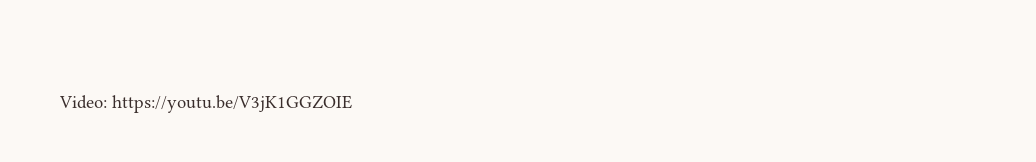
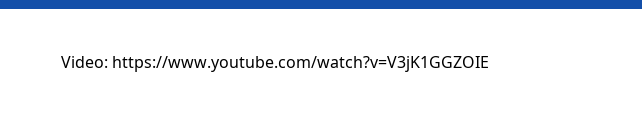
[112,95,352,113] https://youtu.be/V3jK1GGZOIE -> [112,56,490,72] https://www.youtube.com/watch?v=V3jK1GGZOIE

